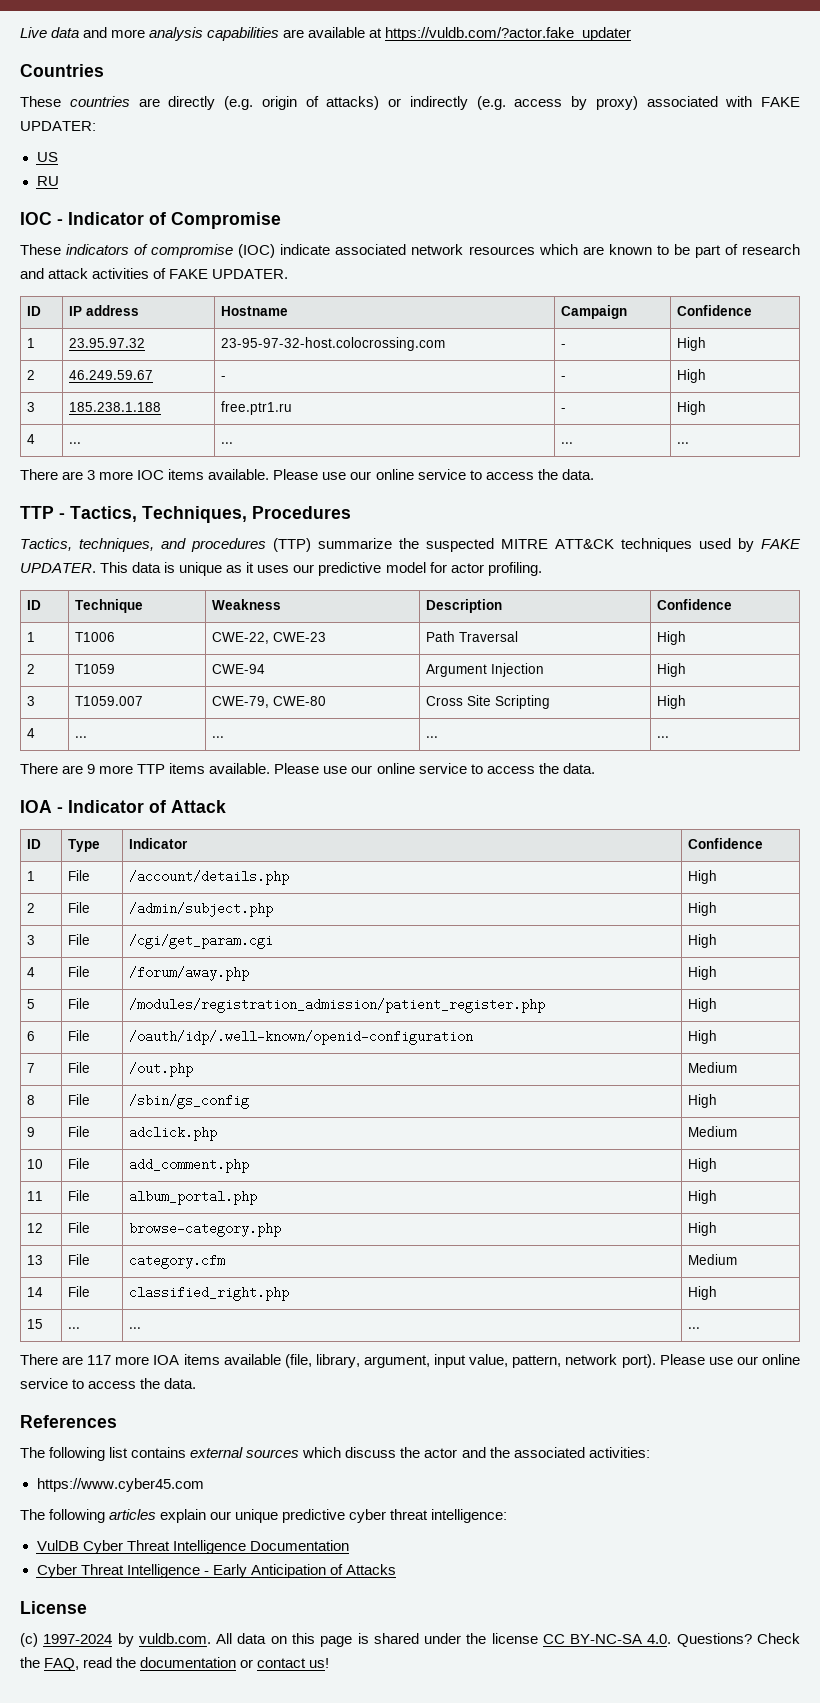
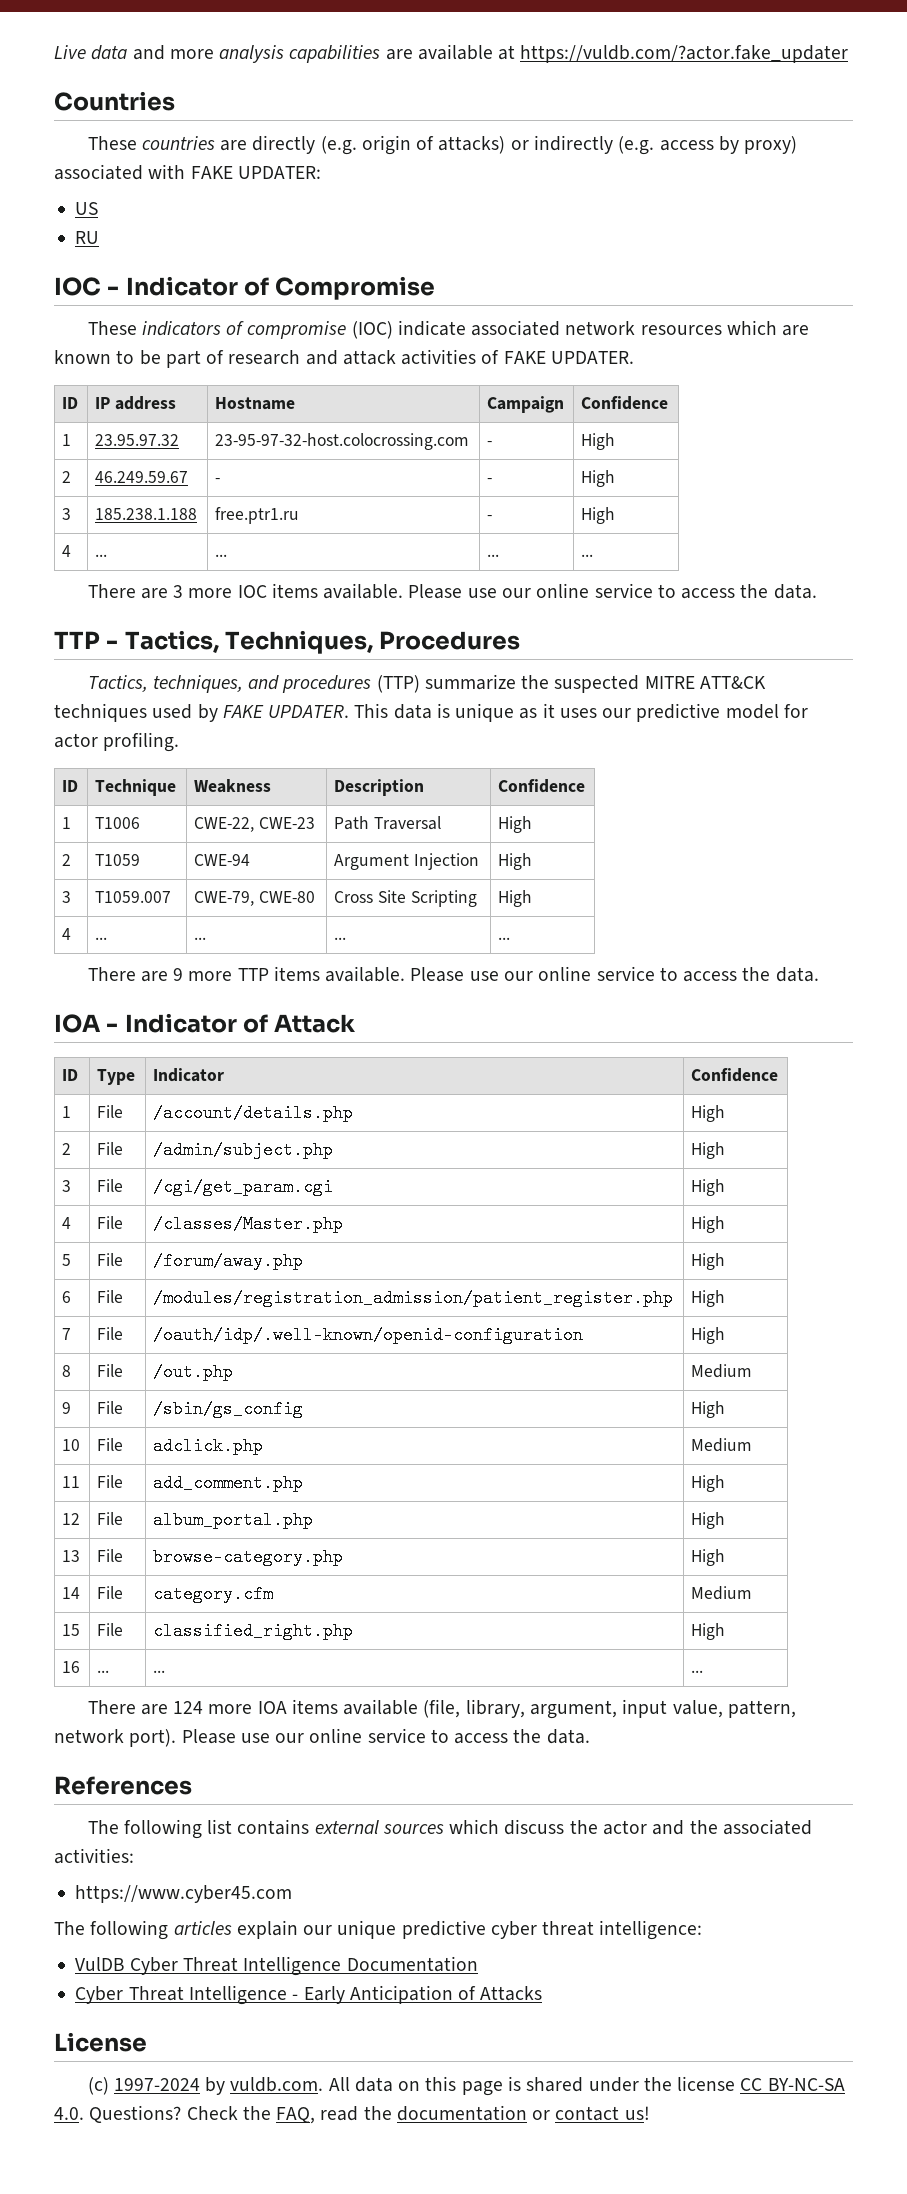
[129,966,250,981] /forum/away.php -> [153,1215,344,1233] /classes/Master.php
[129,998,546,1013] /modules/registration_admission/patient_register.php -> [153,1252,304,1270] /forum/away.php
[129,1030,474,1045] /oauth/idp/.well-known/openid-configuration -> [153,1289,674,1307] /modules/registration_admission/patient_register.php
(91, 1067) none -> [153,1326,584,1344] [691,1327,726,1344] [62,1365,72,1377] [97,1364,124,1377] | /oauth/idp/.well-known/openid-configuration | High // 8 | File
[27,1095,36,1105] 8 -> [62,1402,72,1414] 9
[27,1127,36,1137] 9 -> [62,1439,81,1451] 10
[27,1159,44,1169] 10 -> [62,1476,81,1488] 11
[27,1191,44,1201] 11 -> [62,1513,81,1525] 12
[27,1223,44,1233] 12 -> [62,1550,81,1562] 13
[27,1255,44,1265] 13 -> [62,1587,81,1599] 14
[27,1287,44,1297] 14 -> [62,1624,81,1636] 15
[27,1319,44,1329] [68,1327,81,1329] [129,1327,142,1329] [688,1327,701,1329] [20,1354,112,1365] 15 | ... | ... | ... // There are 117 -> [62,1661,81,1673] [97,1670,110,1673] [153,1670,166,1673] [691,1670,704,1673] [87,1700,204,1715] 16 | ... | ... | ... // There are 124

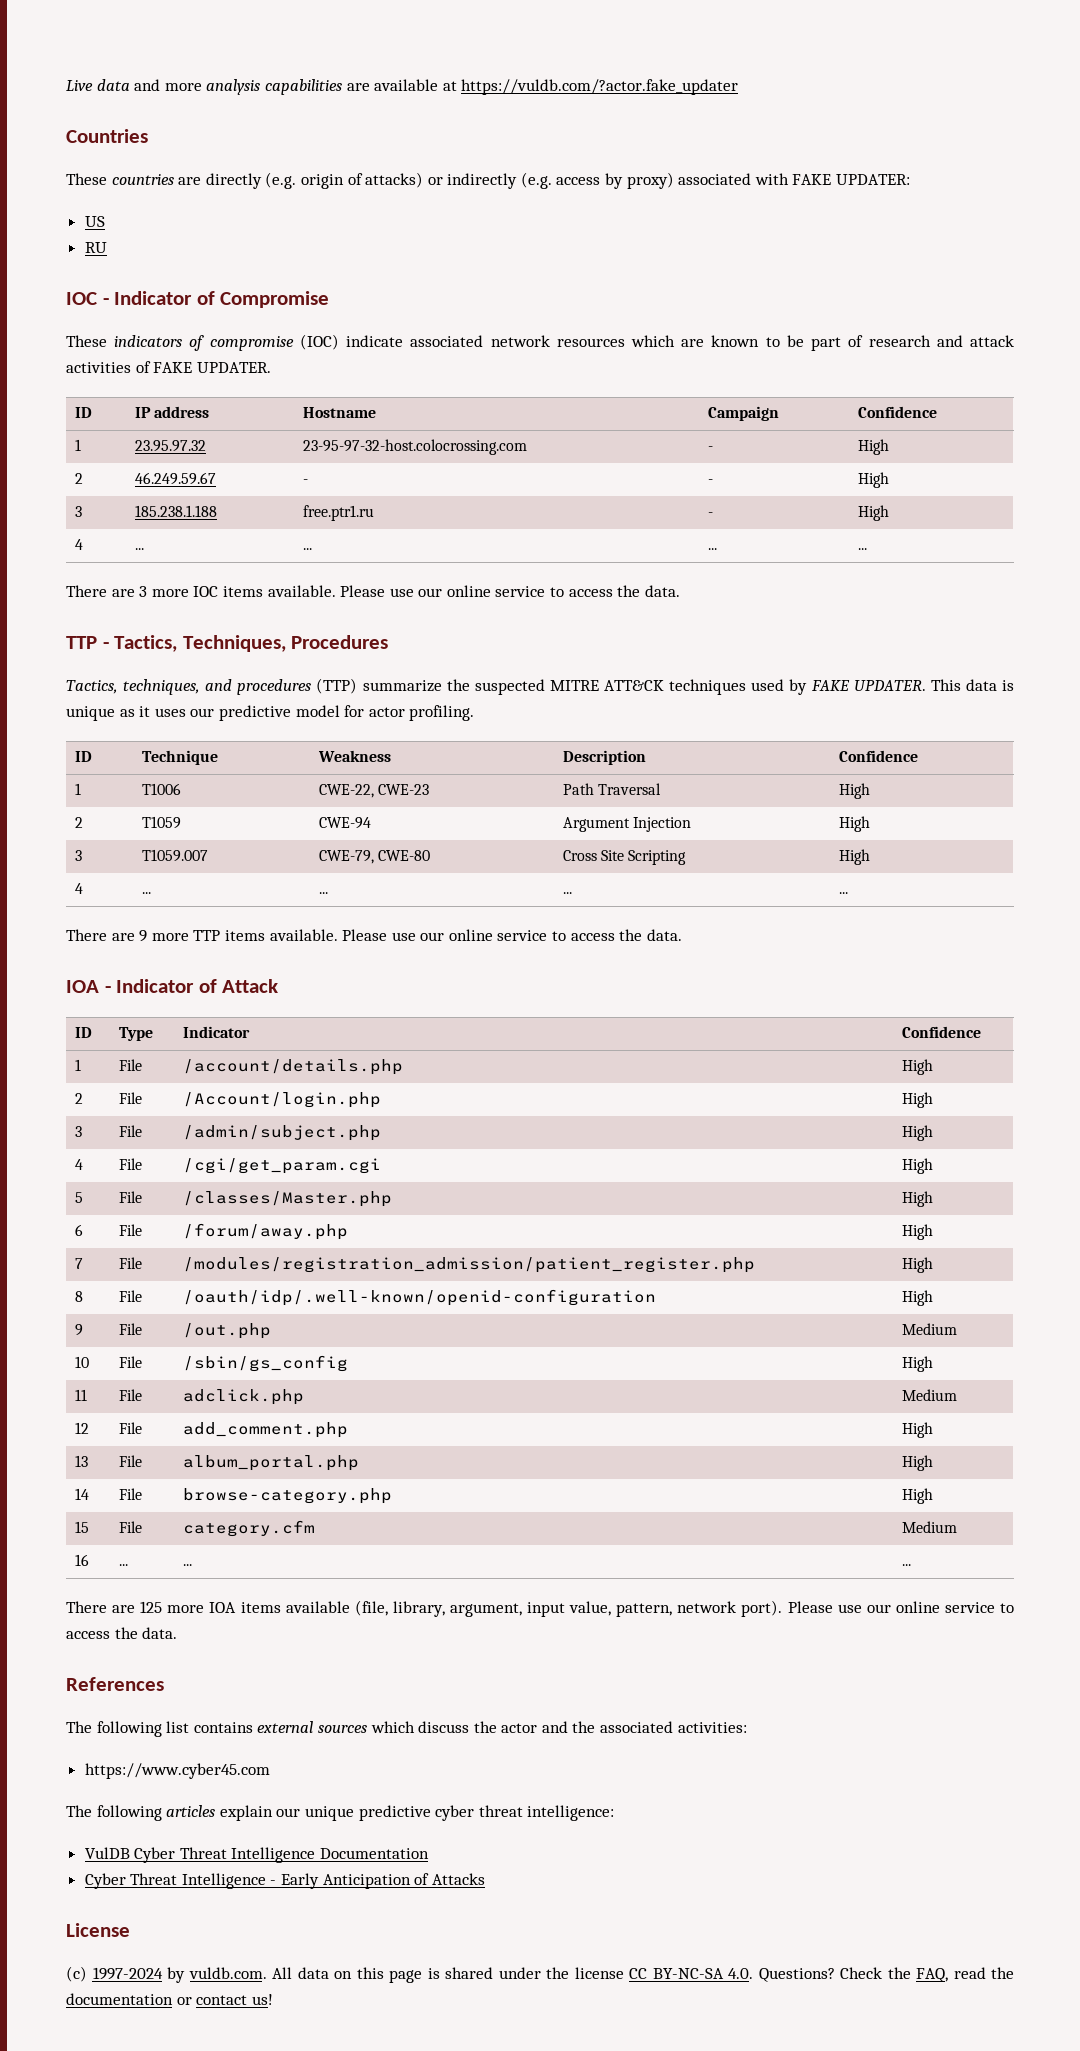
[153,1141,334,1159] /admin/subject.php -> [183,1092,382,1108] /Account/login.php
[153,1178,334,1196] /cgi/get_param.cgi -> [183,1125,382,1141] /admin/subject.php
[153,1215,344,1233] /classes/Master.php -> [183,1158,382,1174] /cgi/get_param.cgi
[153,1252,304,1270] /forum/away.php -> [183,1191,393,1207] /classes/Master.php
[153,1289,674,1307] /modules/registration_admission/patient_register.php -> [183,1223,349,1240] /forum/away.php
[153,1326,584,1344] /oauth/idp/.well-known/openid-configuration -> [183,1257,756,1273] /modules/registration_admission/patient_register.php
(124, 1370) none -> [183,1289,657,1306] [902,1290,934,1306] [75,1324,84,1336] [119,1323,143,1335] | /oauth/idp/.well-known/openid-configuration | High // 9 | File
[62,1402,72,1414] 9 -> [75,1356,90,1368] 10
[62,1439,81,1451] 10 -> [75,1389,88,1401] 11
[62,1476,81,1488] 11 -> [75,1422,90,1434] 12
[62,1513,81,1525] 12 -> [75,1455,89,1467] 13
[62,1550,81,1562] 13 -> [75,1488,90,1500] 14
[62,1587,81,1599] 14 -> [75,1521,90,1533] 15
[62,1624,81,1636] [97,1623,124,1636] [153,1622,354,1640] [691,1623,726,1640] // 15 | File | classified_right.php | High -> (958, 1527) none
[173,1701,204,1714] 124 -> [140,1601,163,1613] 125

